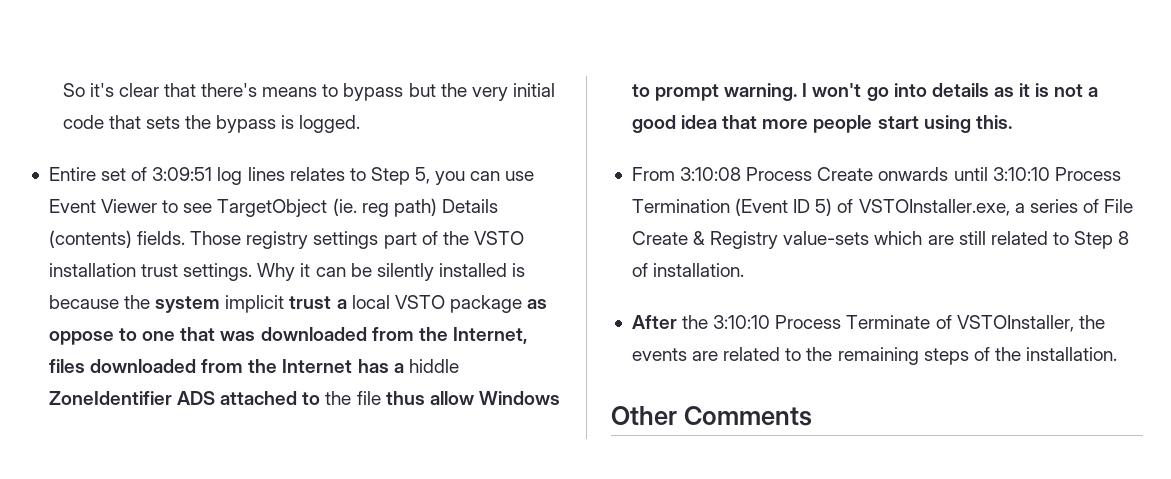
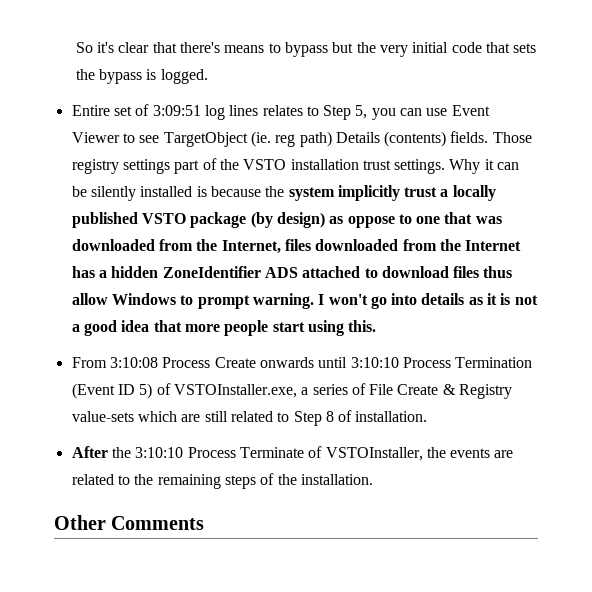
[225,295,285,313] implicit -> [337,185,400,201] implicitly
[351,295,522,313] local VSTO package -> [452,185,496,201] [71,212,325,228] locally published VSTO package (by design)
[408,359,459,373] hiddle -> [111,266,159,278] hidden
[325,391,381,405] the file -> [381,266,480,278] download files

